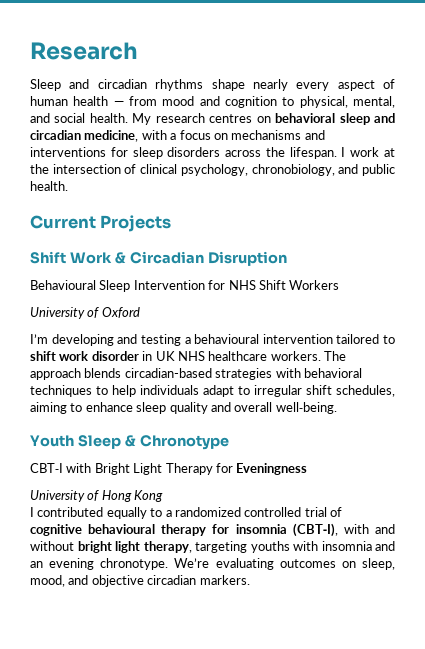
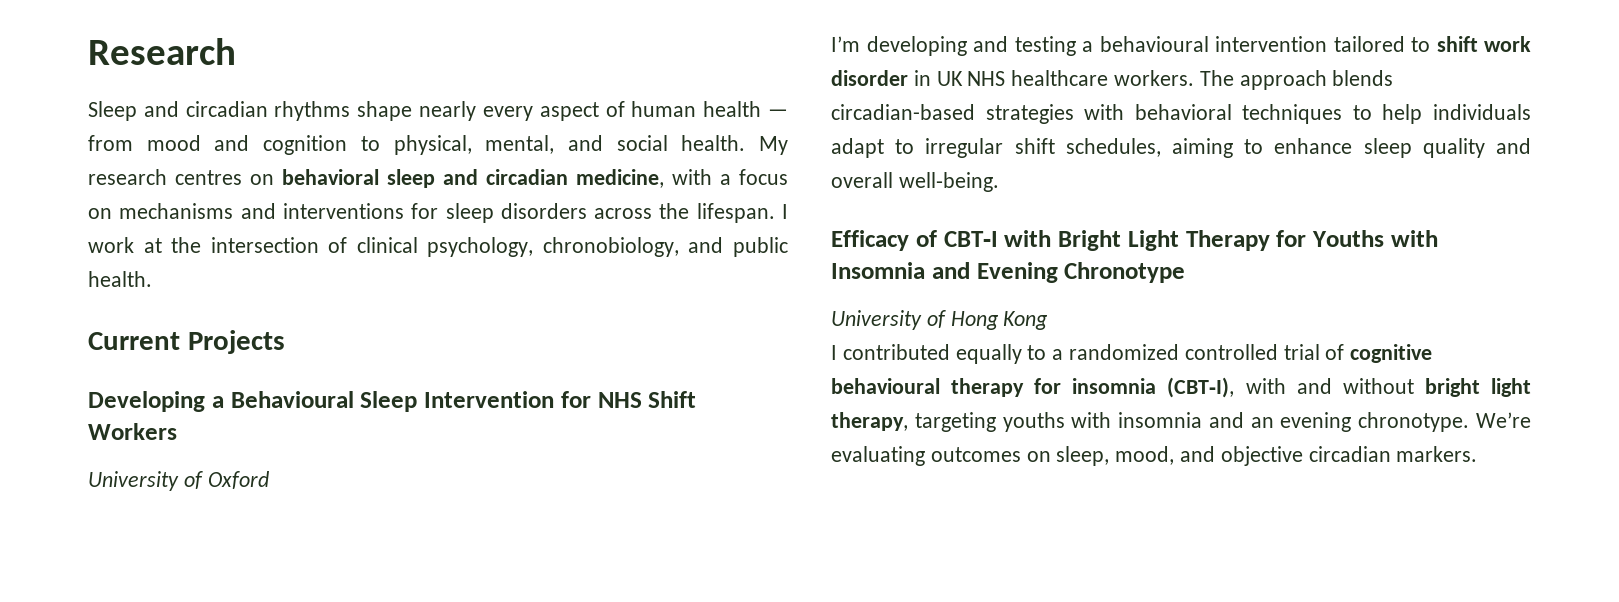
[30,251,287,266] Shift Work & Circadian Disruption // -> [88,391,224,412] Developing a
[30,435,229,450] Youth Sleep & Chronotype // -> [831,230,937,251] Efficacy of
[236,463,308,475] Eveningness -> [1312,230,1438,247] [831,262,1186,283] Youths with Insomnia and Evening Chronotype

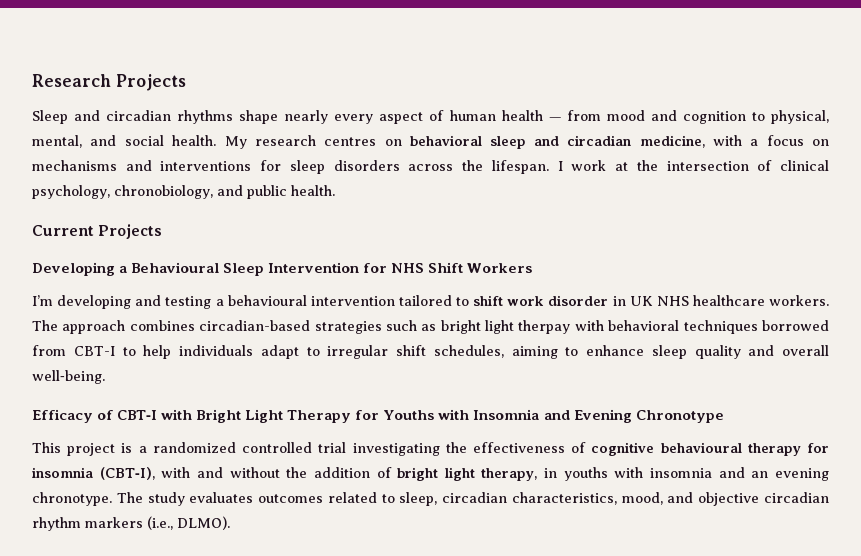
(236, 51) none -> [115,74,186,91] Projects
[88,471,269,491] // University of Oxford -> (533, 268) none
[1332,70,1394,86] blends -> [129,320,195,331] combines
[1084,104,1343,124] with behavioral techniques -> [385,320,829,334] [32,345,115,356] such as bright light therpay with behavioral techniques borrowed from CBT-I
[831,310,1049,330] [831,344,1047,364] University of Hong Kong // I contributed equally to -> [32,442,133,456] This project is
(1320, 352) none -> [352,442,565,456] investigating the effectiveness
(1414, 386) none -> [286,467,392,478] the addition of
[914,412,996,432] targeting -> [544,468,558,478] in
[1476,412,1531,428] [831,446,1478,466] We’re evaluating outcomes on sleep, mood, and objective circadian markers. -> [116,492,829,506] [32,516,230,531] The study evaluates outcomes related to sleep, circadian characteristics, mood, and objective circadian rhythm markers (i.e., DLMO).

